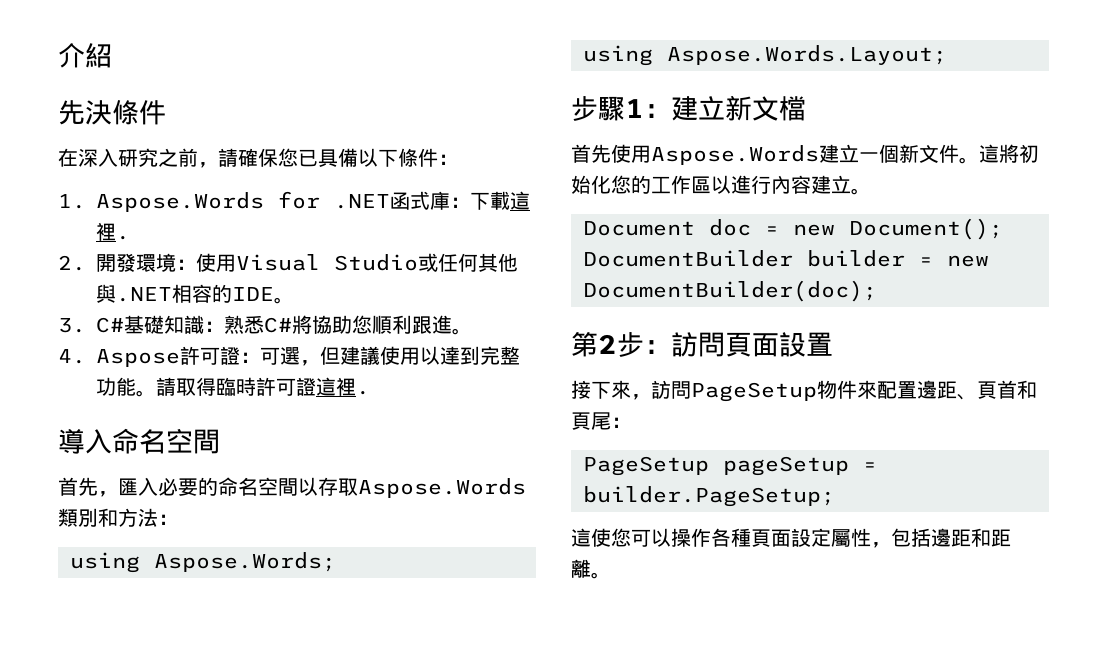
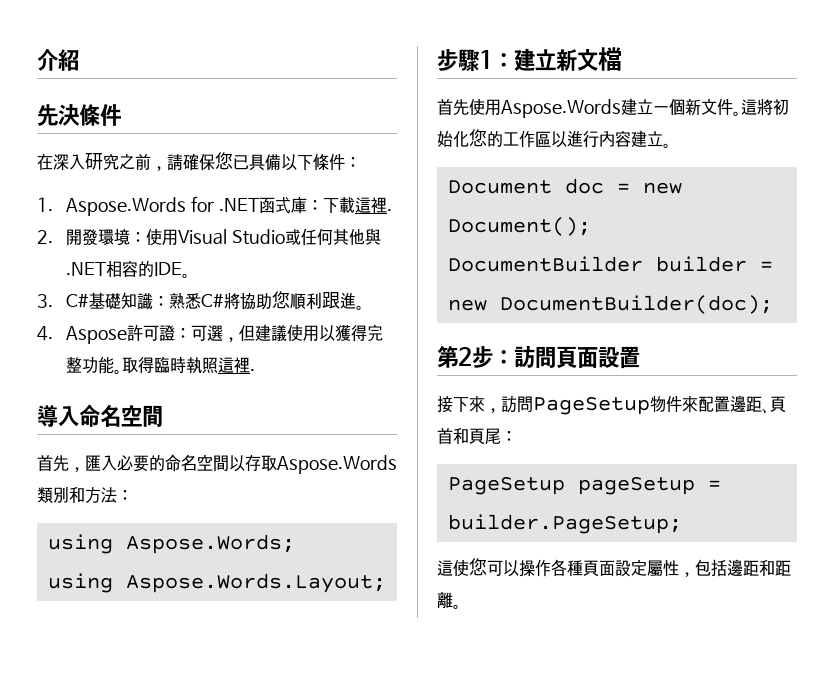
[440,346,480,365] 達到 -> [335,324,368,342] 獲得
[156,377,176,396] 請 -> (123, 371) none
[256,377,316,396] 許可證 -> [186,357,219,374] 執照

